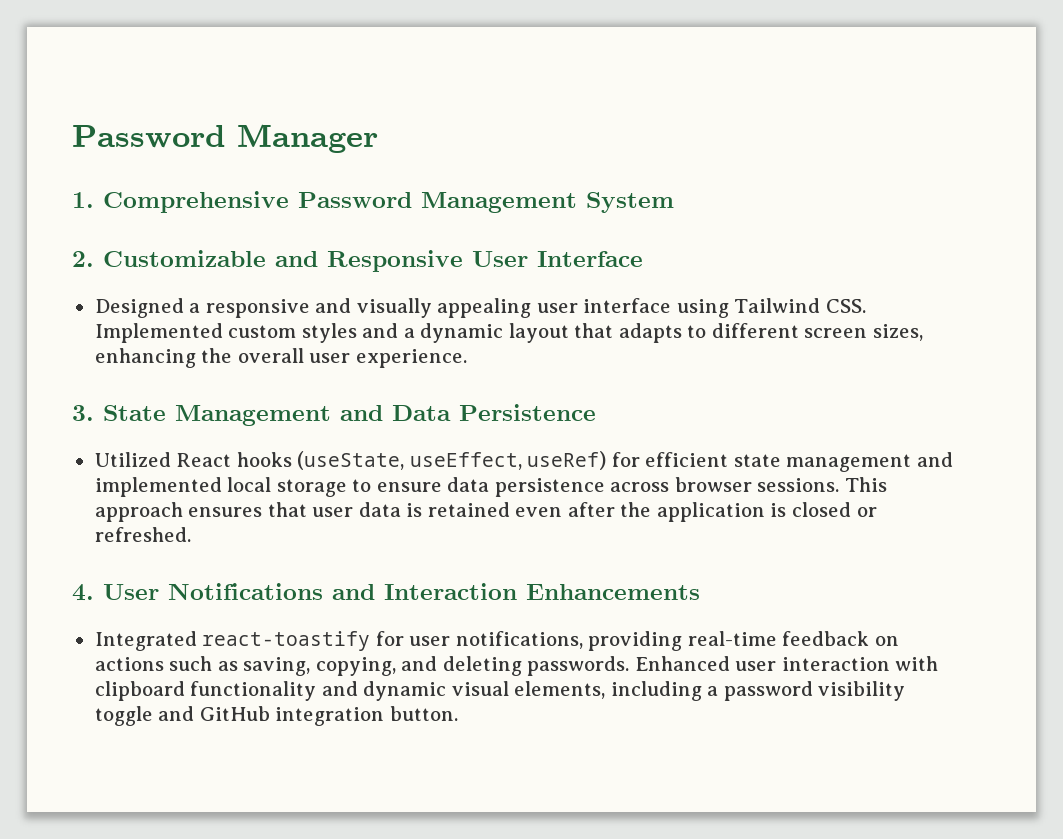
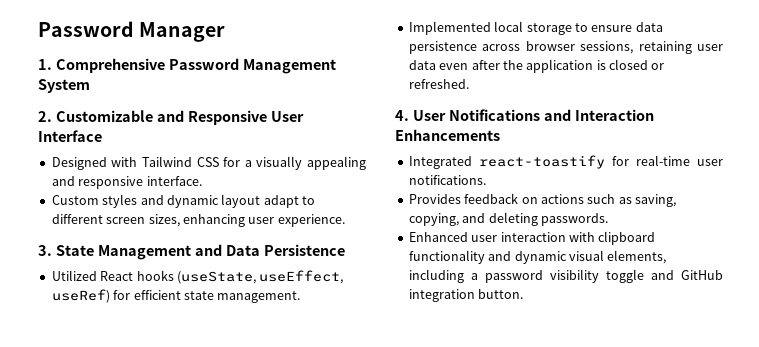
[189,298,866,318] [94,323,297,343] a responsive and visually appealing user interface using Tailwind CSS. Implemented custom -> [111,156,366,170] [51,176,202,189] [51,195,99,205] with Tailwind CSS for a visually appealing and responsive interface. // Custom
[403,328,415,338] a -> (164, 200) none
[574,323,682,343] that adapts -> [263,195,299,208] adapt
[201,348,304,363] the overall -> (245, 220) none
[786,452,953,472] [94,477,222,497] management and implemented -> [217,291,301,303] [408,21,491,35] management. // Implemented
[757,477,887,492] [94,502,510,522] sessions. This approach ensures that user data is retained -> [580,41,723,54] [408,60,436,70] sessions, retaining user data
[409,631,777,651] user notifications, providing real-time -> [635,155,723,166] [408,175,486,185] [408,194,461,204] real-time user notifications. // Provides
(630, 666) none -> (608, 219) //

